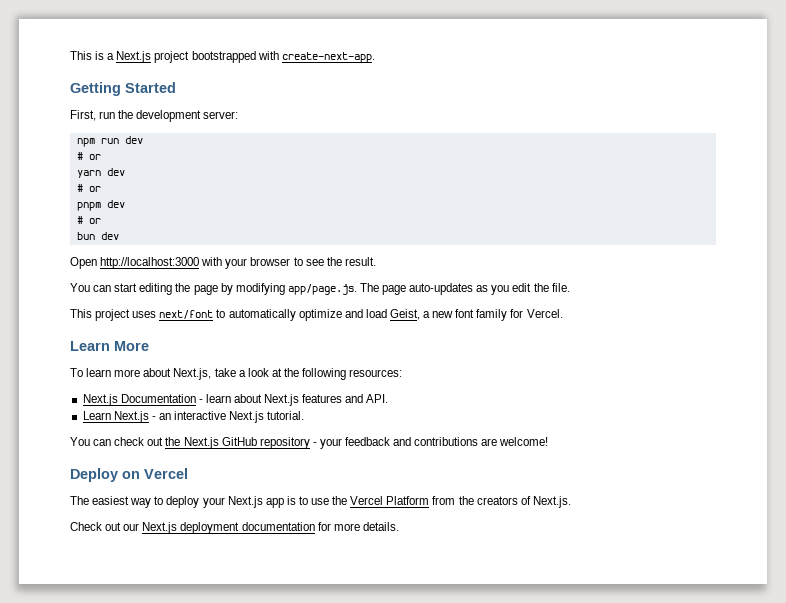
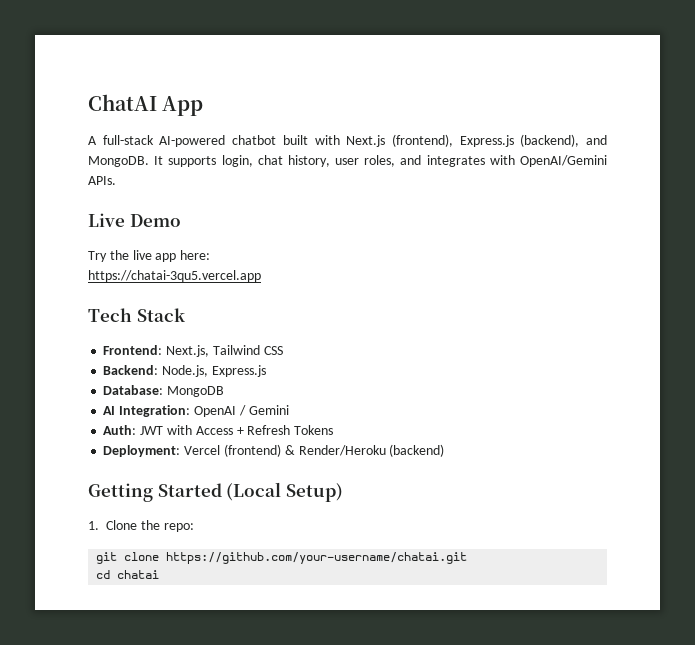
[70,51,375,63] [70,82,176,96] [70,110,239,122] [76,136,143,147] [76,152,101,160] [76,168,125,178] [76,184,101,192] [76,200,125,211] [76,216,101,224] [76,232,119,240] [70,257,376,269] [70,283,570,295] [70,309,563,321] [70,341,149,351] [70,368,403,380] [82,394,389,406] [82,411,305,423] [70,437,549,449] [70,468,188,482] [70,496,571,508] [70,522,399,534] This is a Next.js project bootstrapped with create-next-app. // Getting Started // First, run the development server: // npm run dev // # or // yarn dev // # or // pnpm dev // # or // bun dev // Open http://localhost:3000 with your browser to see the result. // You can start editing the page by modifying app/page.js. The page auto-updates as you edit the file. // This project uses next/font to automatically optimize and load Geist, a new font family for Vercel. // Learn More // To learn more about Next.js, take a look at the following resources: // Next.js Documentation - learn about Next.js features and API. // Learn Next.js - an interactive Next.js tutorial. // You can check out the Next.js GitHub repository - your feedback and contributions are welcome! // Deploy on Vercel // The easiest way to deploy your Next.js app is to use the Vercel Platform from the creators of Next.js. // Check out our Next.js deployment documentation for more details. -> [88,94,204,116] [88,134,607,147] [88,155,607,167] [88,176,116,185] [88,213,181,227] [88,250,211,262] [88,270,261,282] [88,308,185,322] [103,345,283,357] [103,365,266,377] [103,385,225,397] [103,405,289,417] [103,425,334,435] [103,444,445,457] [88,482,343,502] [88,520,194,532] [96,552,468,564] [96,570,160,579] ChatAI App // A full-stack AI-powered chatbot built with Next.js (frontend), Express.js (backend), and MongoDB. It supports login, chat history, user roles, and integrates with OpenAI/Gemini APIs. // Live Demo // Try the live app here: // https://chatai-3qu5.vercel.app // Tech Stack // Frontend: Next.js, Tailwind CSS // Backend: Node.js, Express.js // Database: MongoDB // AI Integration: OpenAI / Gemini // Auth: JWT with Access + Refresh Tokens // Deployment: Vercel (frontend) & Render/Heroku (backend) // Getting Started (Local Setup) // 1. Clone the repo: // git clone https://github.com/your-username/chatai.git // cd chatai

